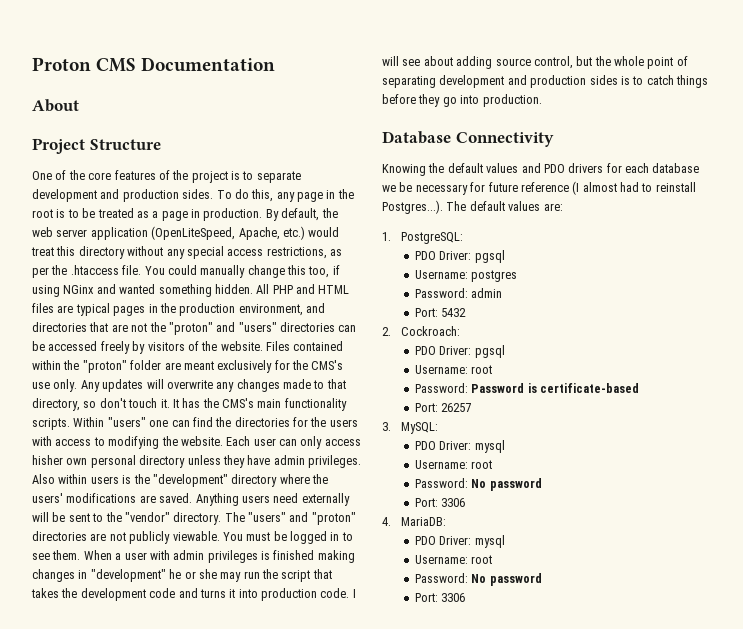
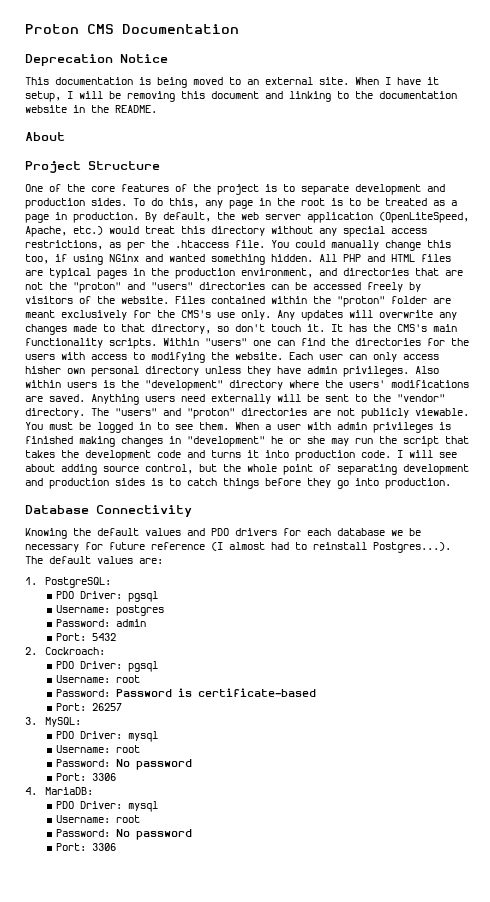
(276, 64) none -> [25,54,168,66] [25,77,439,88] [25,91,457,102] [25,105,157,113] // Deprecation Notice // This documentation is being moved to an external site. When I have it setup, I will be removing this document and linking to the documentation website in the README.

